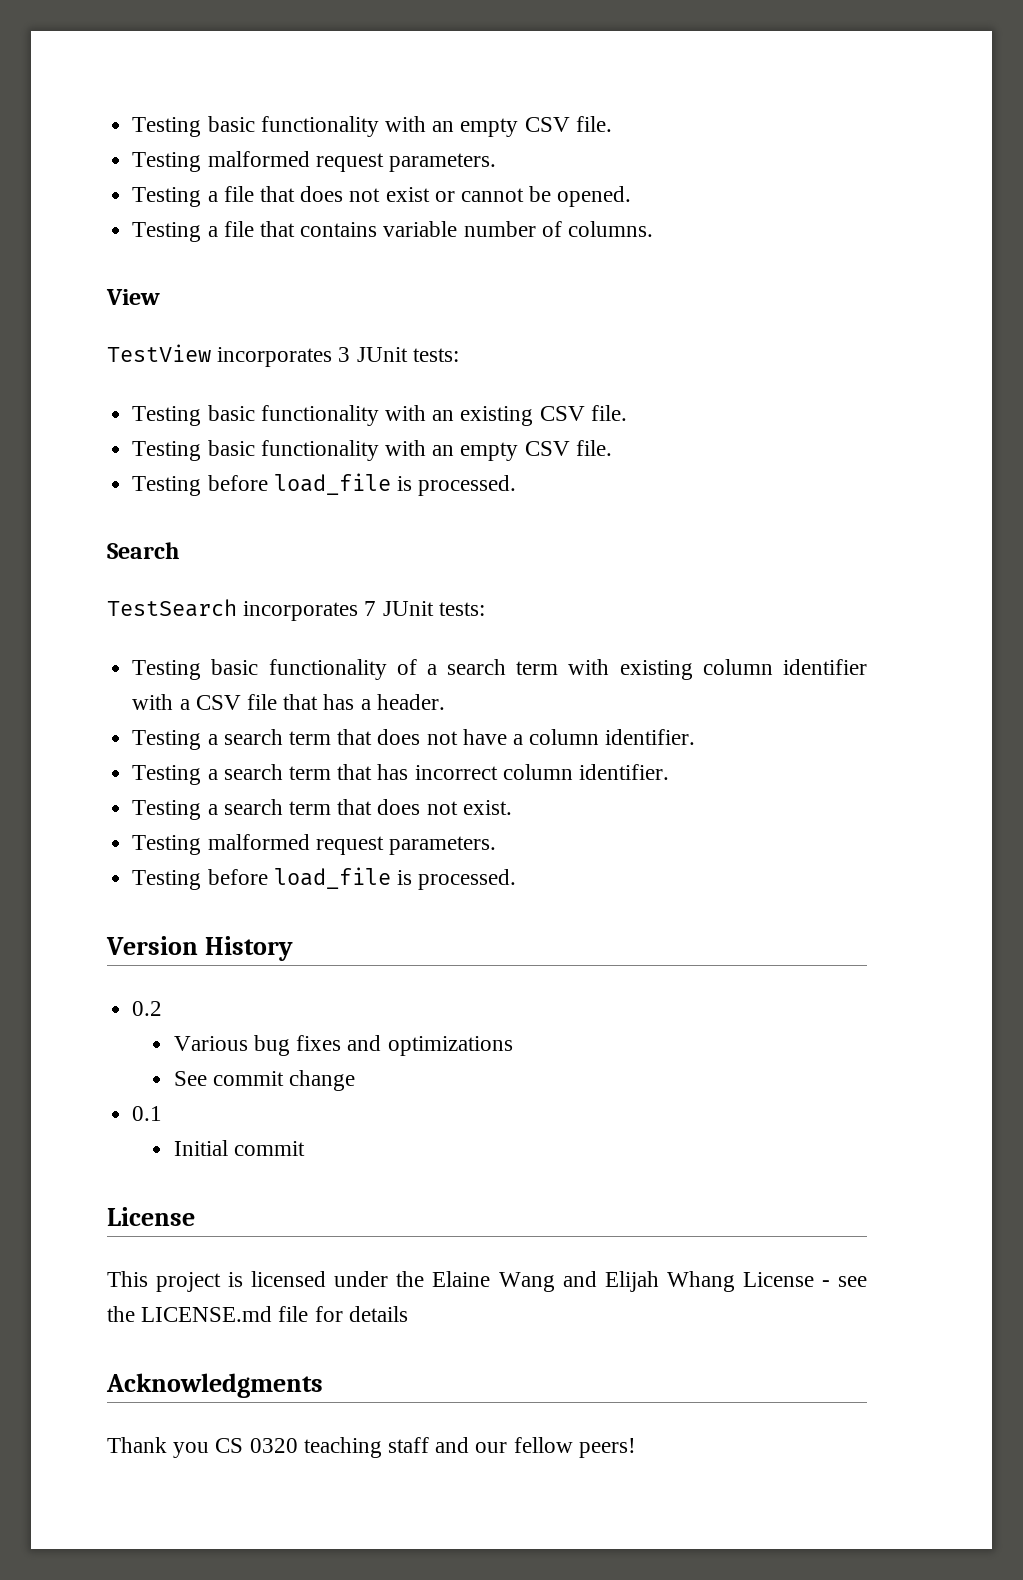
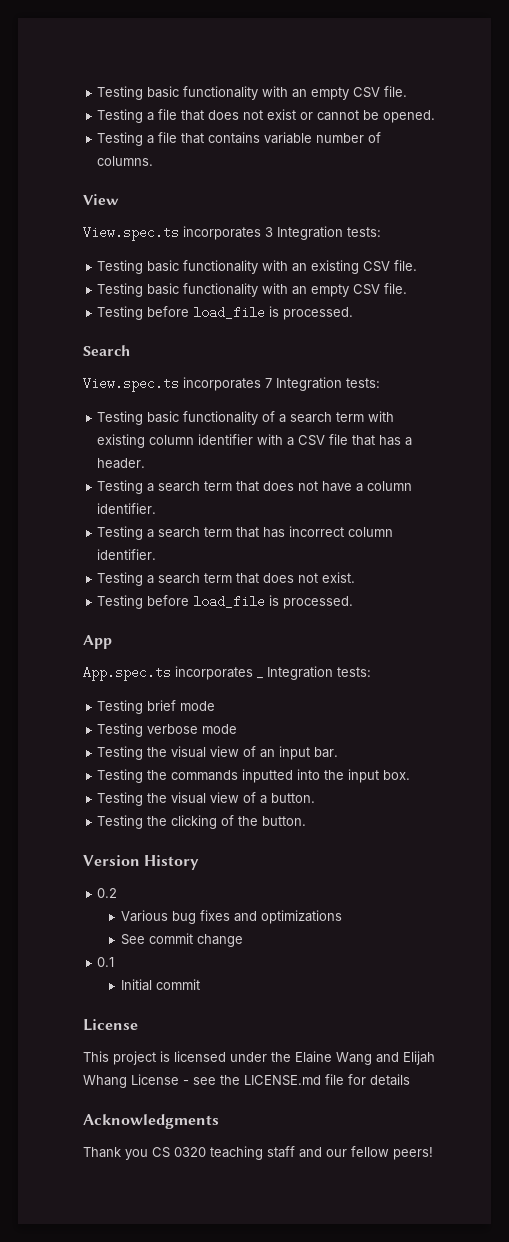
[132,116,612,137] [132,151,496,172] Testing basic functionality with an empty CSV file. // Testing malformed request parameters. -> [97,86,408,100] Testing basic functionality with an empty CSV file.
[107,344,211,362] TestView -> [83,226,179,241] View.spec.ts
[356,347,408,362] JUnit -> [277,226,343,240] Integration
[107,599,237,617] TestSearch -> [83,377,179,392] View.spec.ts
[382,601,434,616] JUnit -> [276,377,342,391] Integration
[132,834,496,855] [132,867,517,890] // Testing malformed request parameters. // Testing before load_file is processed. -> [97,595,354,609] [83,635,112,649] [83,666,371,681] [97,700,216,714] [97,723,238,737] [97,746,339,760] [97,769,411,783] [97,792,316,806] [97,815,307,829] // Testing before load_file is processed. // App // App.spec.ts incorporates _ Integration tests: // Testing brief mode // Testing verbose mode // Testing the visual view of an input bar. // Testing the commands inputted into the input box. // Testing the visual view of a button. // Testing the clicking of the button.

